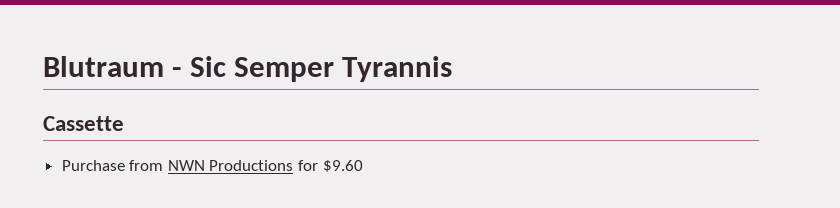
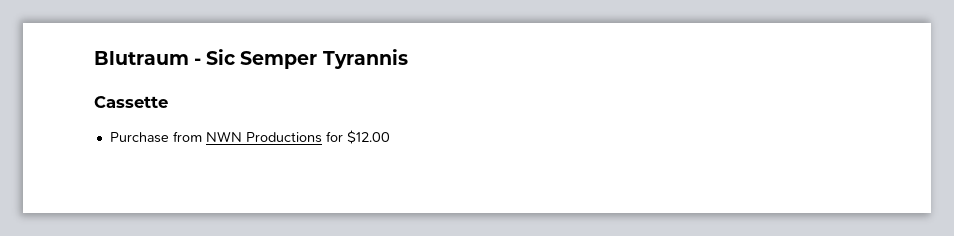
[322,160,363,172] $9.60 -> [346,130,390,144] $12.00

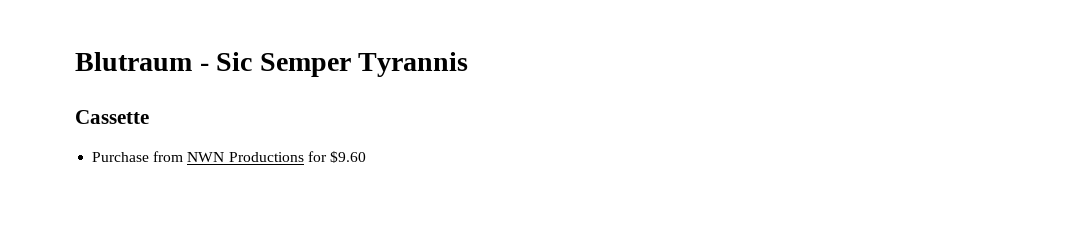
[346,130,390,144] $12.00 -> [329,151,366,163] $9.60

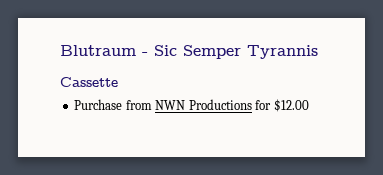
[329,151,366,163] $9.60 -> [273,99,309,112] $12.00

